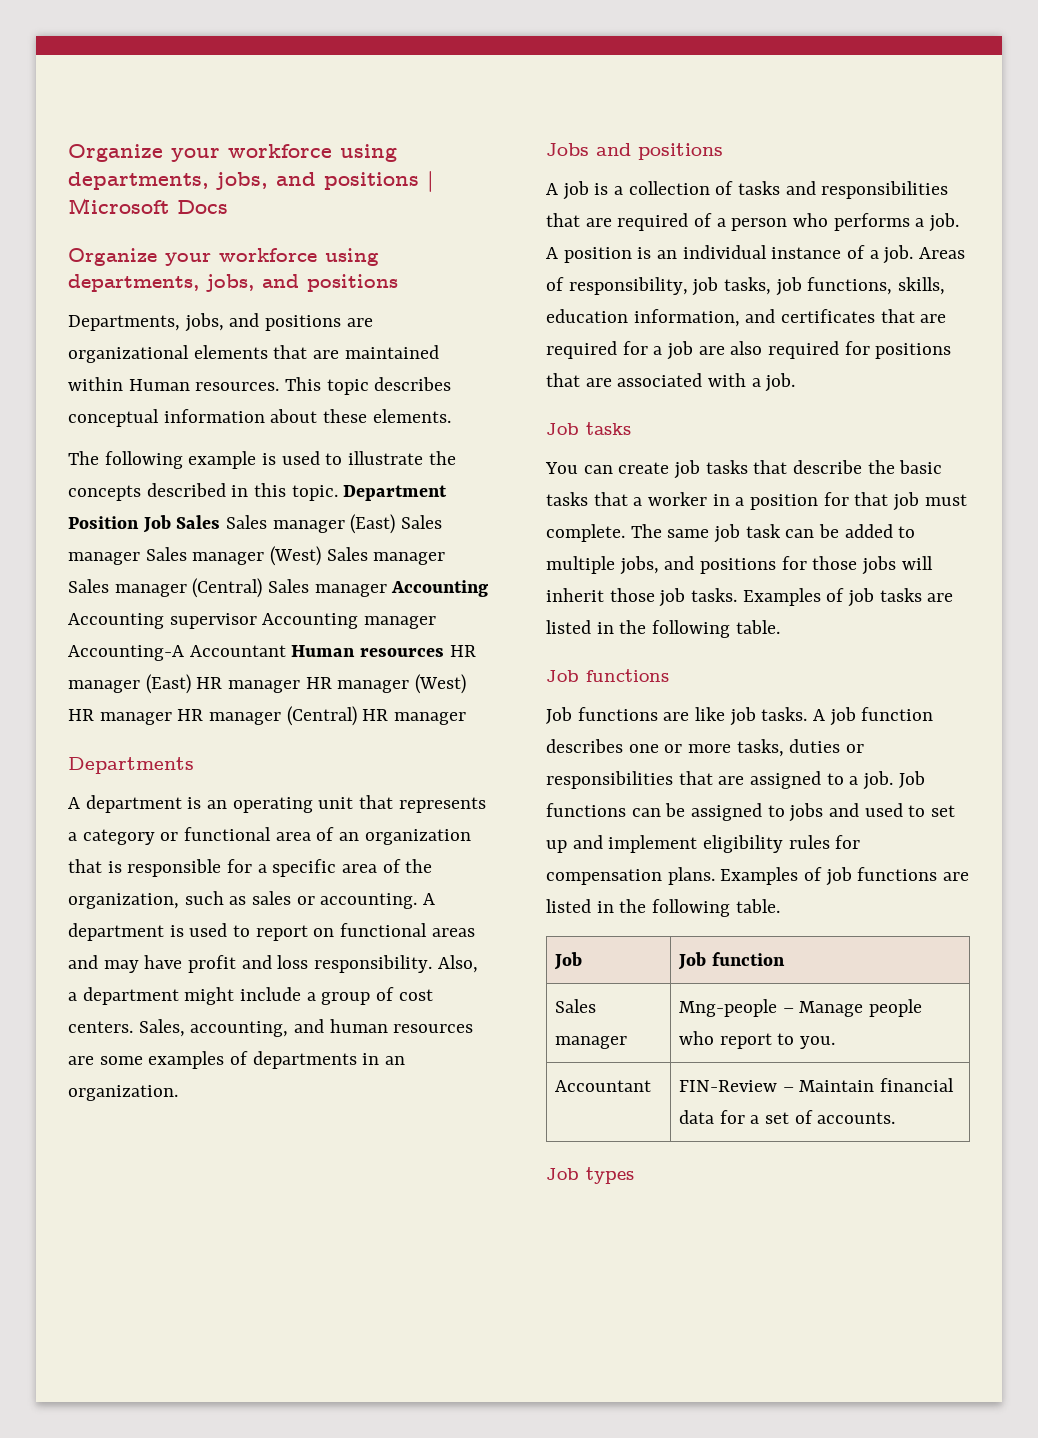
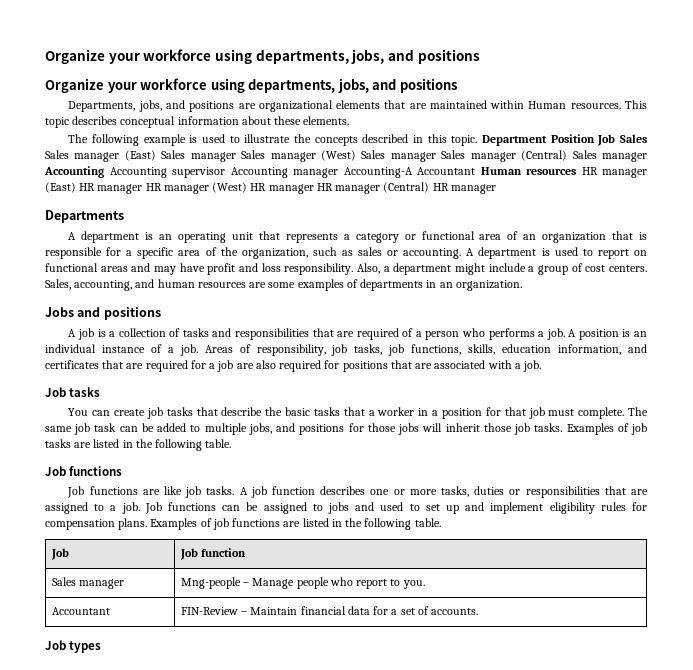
[68,144,397,162] [68,171,434,192] [68,198,228,214] Organize your workforce using departments, jobs, and positions | Microsoft Docs -> [45,49,480,64] Organize your workforce using departments, jobs, and positions

